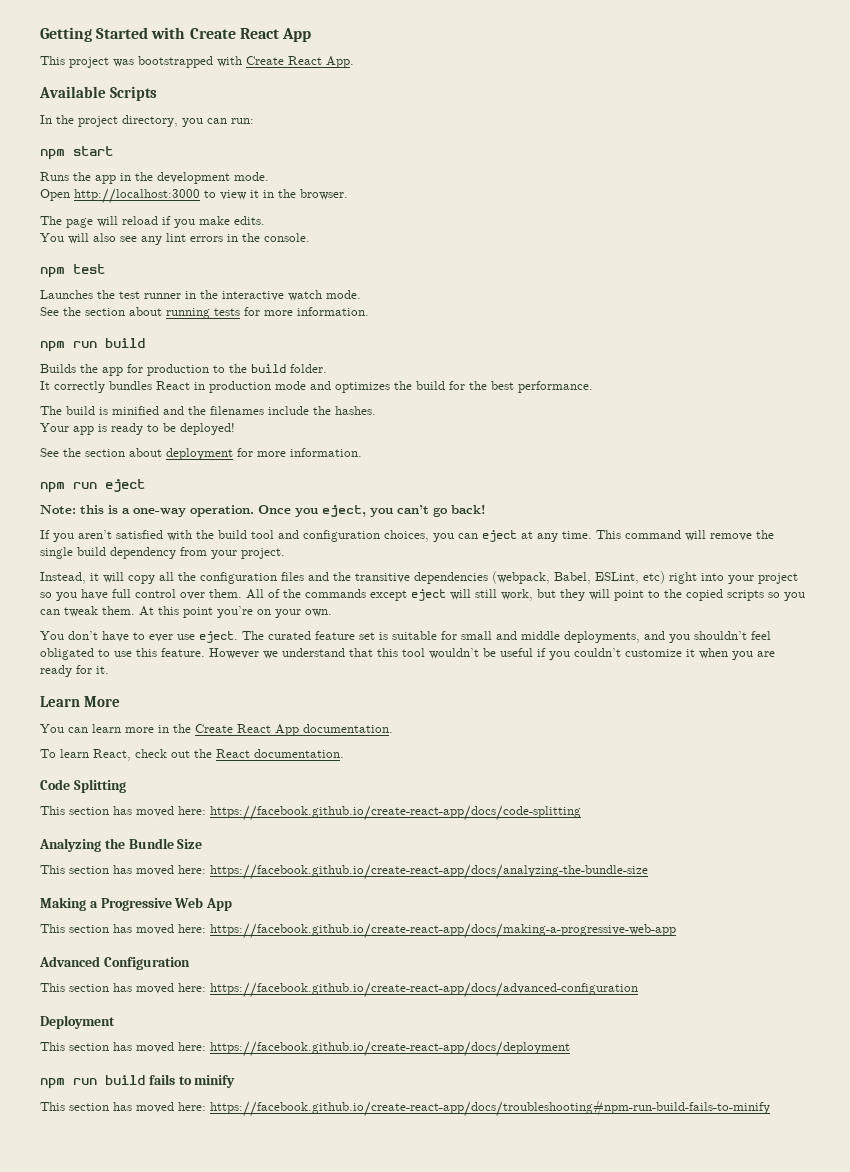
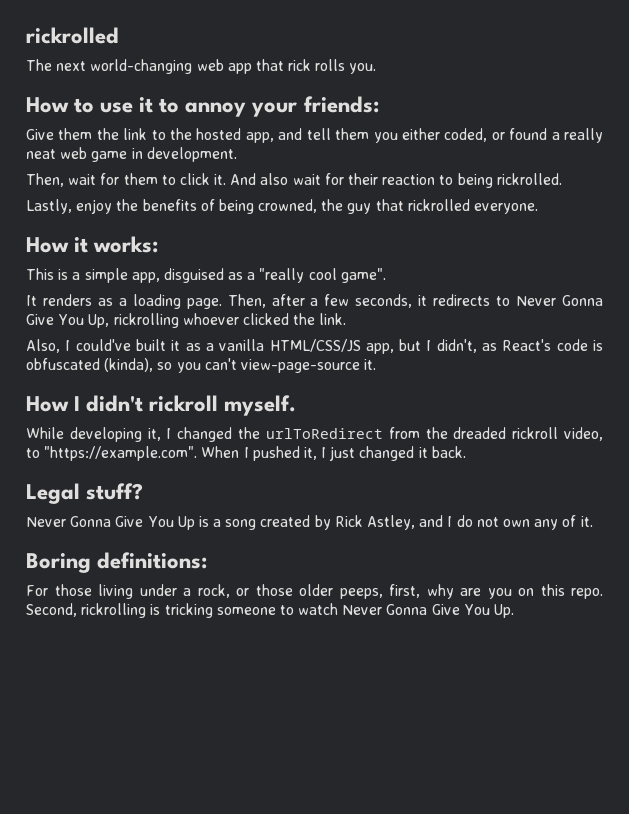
[40,27,311,42] [40,56,354,68] [39,86,157,101] [40,115,254,127] [40,146,113,160] [40,172,269,184] [40,188,348,204] [40,216,265,228] [40,233,310,245] [40,264,105,278] [40,290,361,301] [40,307,369,319] [40,338,145,352] [40,364,327,376] [40,381,593,393] [40,406,376,415] [40,423,235,435] [40,448,362,460] [40,479,145,493] [40,504,486,517] [40,530,774,542] [40,547,285,559] [40,571,798,584] [40,589,805,601] [40,606,332,618] [40,631,771,643] [40,648,775,660] [40,665,109,677] [40,696,120,707] [40,724,393,736] [40,749,344,761] [40,779,126,793] [40,805,581,821] [39,838,203,852] [40,864,648,880] [40,897,233,911] [40,923,676,939] [39,956,190,970] [40,982,638,998] [40,1015,115,1029] [40,1041,570,1057] [40,1074,236,1089] [40,1099,770,1117] Getting Started with Create React App // This project was bootstrapped with Create React App. // Available Scripts // In the project directory, you can run: // npm start // Runs the app in the development mode. // Open http://localhost:3000 to view it in the browser. // The page will reload if you make edits. // You will also see any lint errors in the console. // npm test // Launches the test runner in the interactive watch mode. // See the section about running tests for more information. // npm run build // Builds the app for production to the build folder. // It correctly bundles React in production mode and optimizes the build for the best performance. // The build is minified and the filenames include the hashes. // Your app is ready to be deployed! // See the section about deployment for more information. // npm run eject // Note: this is a one-way operation. Once you eject, you can’t go back! // If you aren’t satisfied with the build tool and configuration choices, you can eject at any time. This command will remove the single build dependency from your project. // Instead, it will copy all the configuration files and the transitive dependencies (webpack, Babel, ESLint, etc) right into your project so you have full control over them. All of the commands except eject will still work, but they will point to the copied scripts so you can tweak them. At this point you’re on your own. // You don’t have to ever use eject. The curated feature set is suitable for small and middle deployments, and you shouldn’t feel obligated to use this feature. However we understand that this tool wouldn’t be useful if you couldn’t customize it when you are ready for it. // Learn More // You can learn more in the Create React App documentation. // To learn React, check out the React documentation. // Code Splitting // This section has moved here: https://facebook.github.io/create-react-app/docs/code-splitting // Analyzing the Bundle Size // This section has moved here: https://facebook.github.io/create-react-app/docs/analyzing-the-bundle-size // Making a Progressive Web App // This section has moved here: https://facebook.github.io/create-react-app/docs/making-a-progressive-web-app // Advanced Configuration // This section has moved here: https://facebook.github.io/create-react-app/docs/advanced-configuration // Deployment // This section has moved here: https://facebook.github.io/create-react-app/docs/deployment // npm run build fails to minify // This section has moved here: https://facebook.github.io/create-react-app/docs/troubleshooting#npm-run-build-fails-to-minify -> [26,27,119,44] [26,59,377,74] [26,96,379,117] [26,128,603,143] [26,147,237,162] [26,173,562,188] [26,199,539,214] [26,236,159,253] [26,268,386,283] [26,294,603,309] [26,313,347,328] [26,339,603,354] [26,358,377,373] [26,395,297,416] [26,427,603,442] [26,446,466,461] [26,483,144,504] [26,515,593,530] [26,552,208,573] [26,584,603,599] [26,603,515,618] rickrolled // The next world-changing web app that rick rolls you. // How to use it to annoy your friends: // Give them the link to the hosted app, and tell them you either coded, or found a really neat web game in development. // Then, wait for them to click it. And also wait for their reaction to being rickrolled. // Lastly, enjoy the benefits of being crowned, the guy that rickrolled everyone. // How it works: // This is a simple app, disguised as a "really cool game". // It renders as a loading page. Then, after a few seconds, it redirects to Never Gonna Give You Up, rickrolling whoever clicked the link. // Also, I could've built it as a vanilla HTML/CSS/JS app, but I didn't, as React's code is obfuscated (kinda), so you can't view-page-source it. // How I didn't rickroll myself. // While developing it, I changed the urlToRedirect from the dreaded rickroll video, to "https://example.com". When I pushed it, I just changed it back. // Legal stuff? // Never Gonna Give You Up is a song created by Rick Astley, and I do not own any of it. // Boring definitions: // For those living under a rock, or those older peeps, first, why are you on this repo. Second, rickrolling is tricking someone to watch Never Gonna Give You Up.

